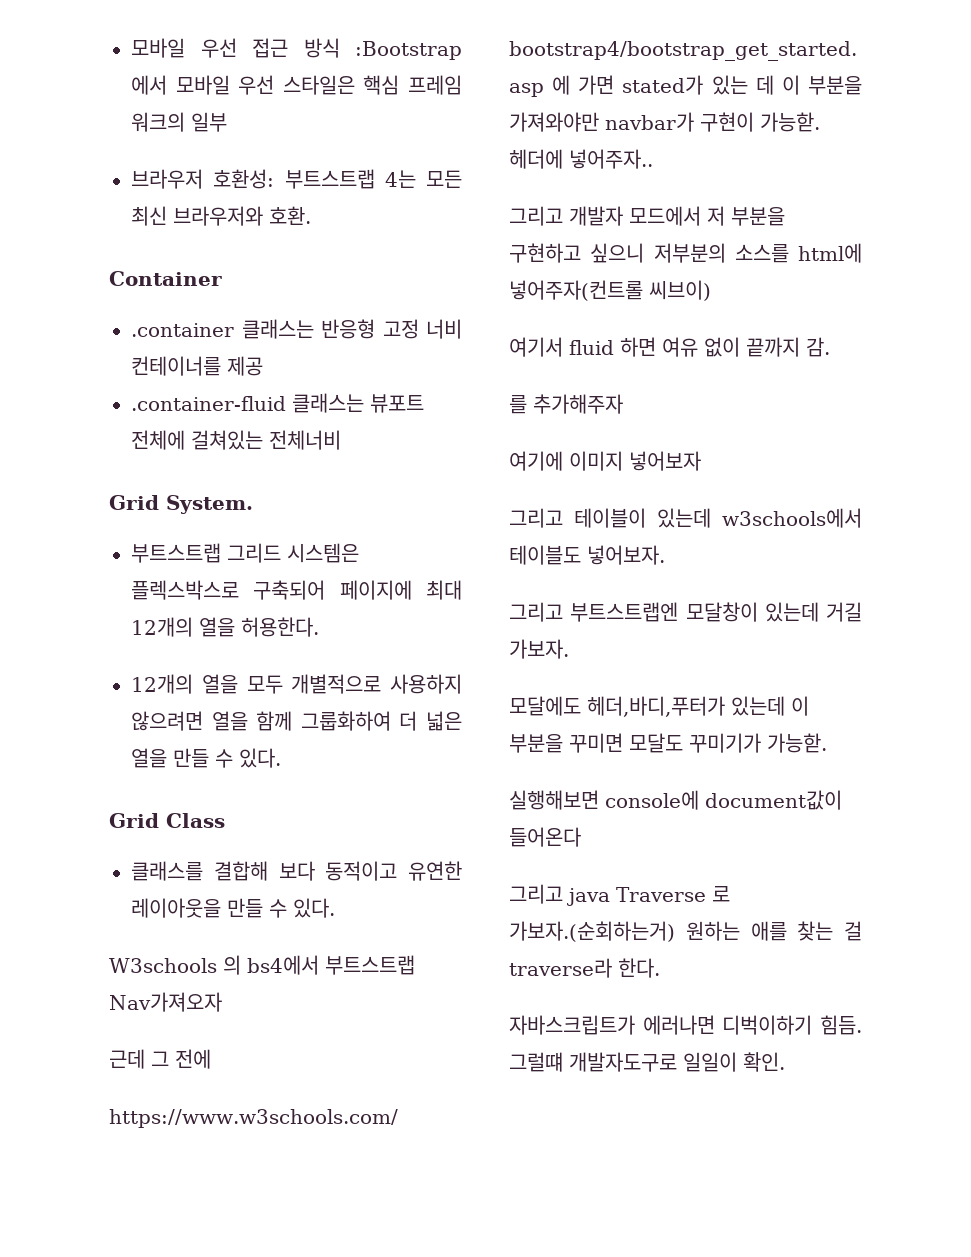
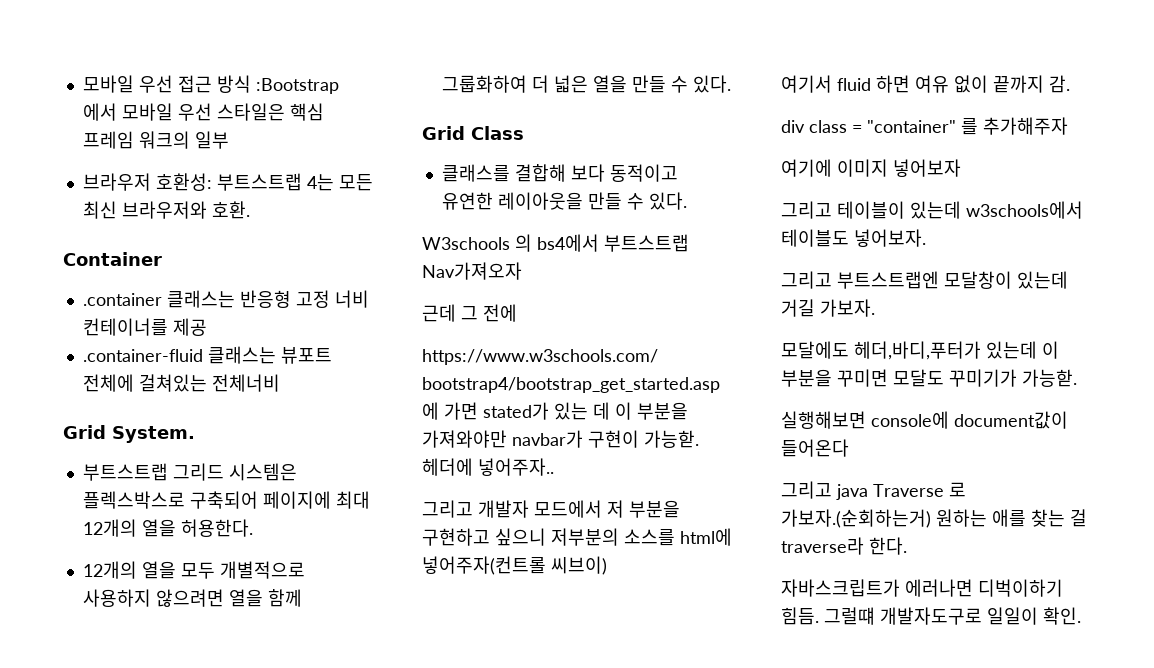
(830, 347) none -> [781,120,956,133] div class = "container"

